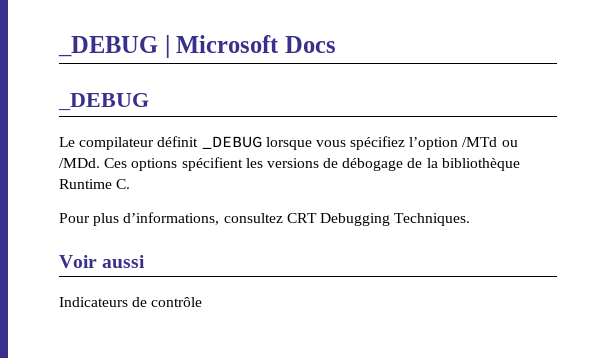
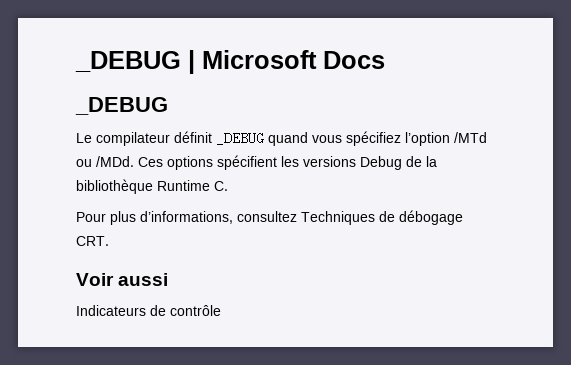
[265,137,312,150] lorsque -> [268,132,308,146] quand
[323,158,404,171] de débogage -> [360,156,402,170] Debug
[286,213,471,226] CRT Debugging Techniques. -> [301,210,463,225] [76,236,109,246] Techniques de débogage CRT.

